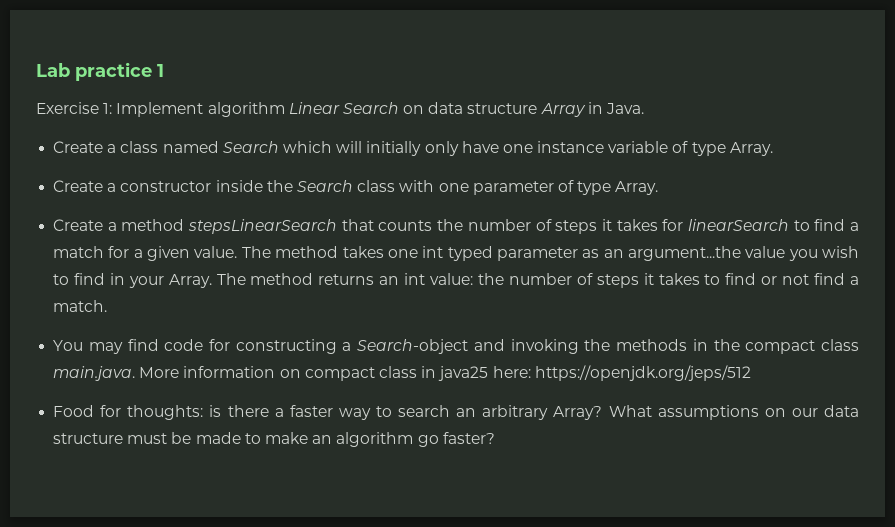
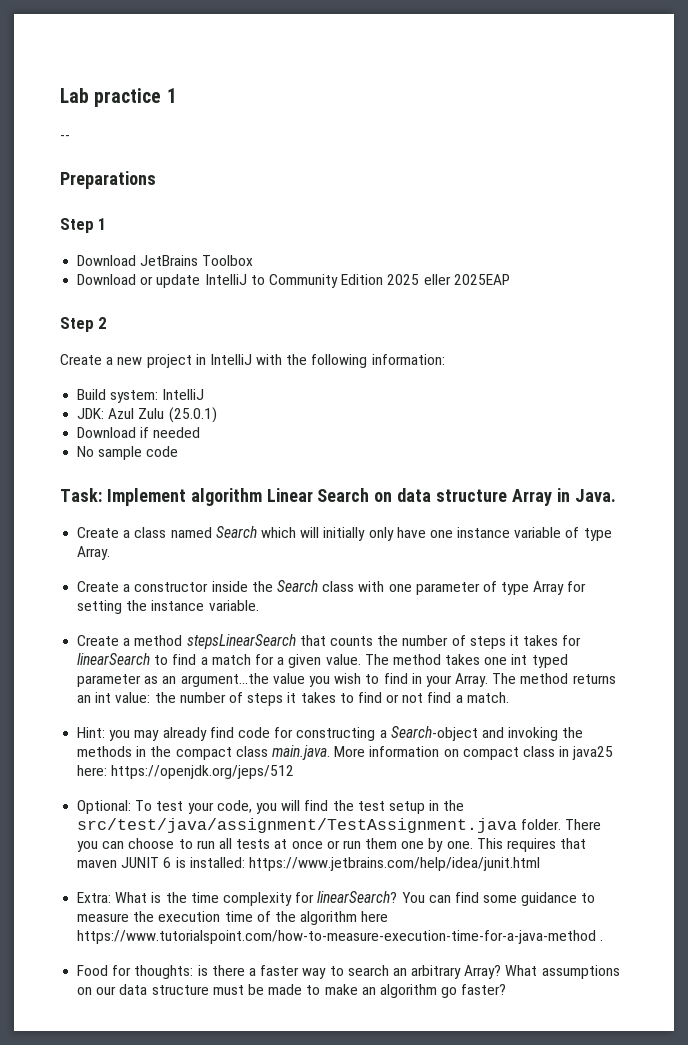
[36,102,113,114] Exercise 1: -> [60,135,70,140] [60,171,156,189] [60,218,107,233] [77,255,254,266] [77,274,510,288] [60,317,107,332] [60,354,445,368] [77,389,205,403] [77,407,217,423] [77,427,201,438] [77,446,179,460] [60,488,102,502] -- // Preparations // Step 1 // Download JetBrains Toolbox // Download or update IntelliJ to Community Edition 2025 eller 2025EAP // Step 2 // Create a new project in IntelliJ with the following information: // Build system: IntelliJ // JDK: Azul Zulu (25.0.1) // Download if needed // No sample code // Task:
[615,181,659,195] Array. -> [533,581,587,595] [77,600,259,614] Array for setting the instance variable.
[53,340,123,354] You may -> [77,727,207,741] Hint: you may already
(751, 373) none -> [77,800,465,814] [77,818,602,833] [77,838,587,852] [77,857,540,871] [77,891,596,906] [77,911,389,925] [77,930,604,944] // Optional: To test your code, you will find the test setup in the src/test/java/assignment/TestAssignment.java folder. There you can choose to run all tests at once or run them one by one. This requires that maven JUNIT 6 is installed: https://www.jetbrains.com/help/idea/junit.html // Extra: What is the time complexity for linearSearch? You can find some guidance to measure the execution time of the algorithm here https://www.tutorialspoint.com/how-to-measure-execution-time-for-a-java-method .

